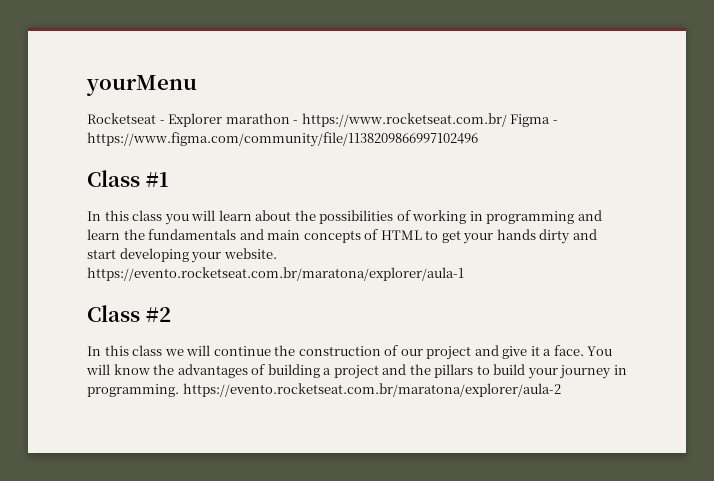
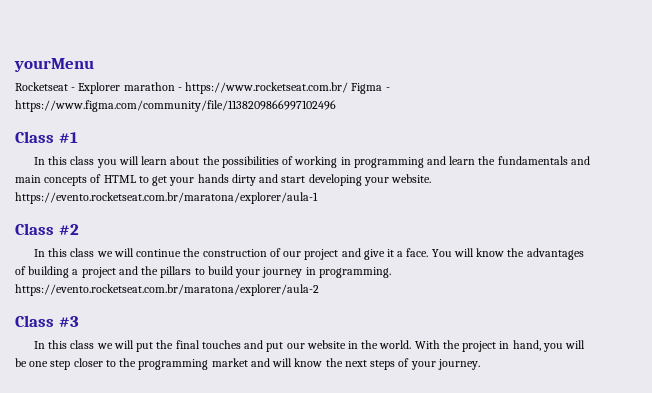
(561, 390) none -> [15,315,79,327] [33,340,586,352] [15,358,480,370] // Class #3 // In this class we will put the final touches and put our website in the world. With the project in hand, you will be one step closer to the programming market and will know the next steps of your journey.

